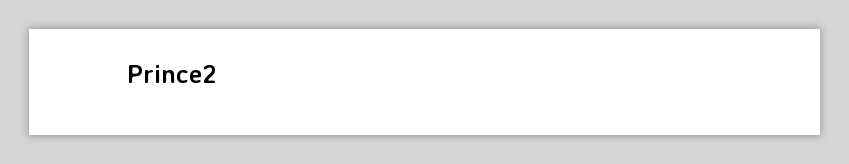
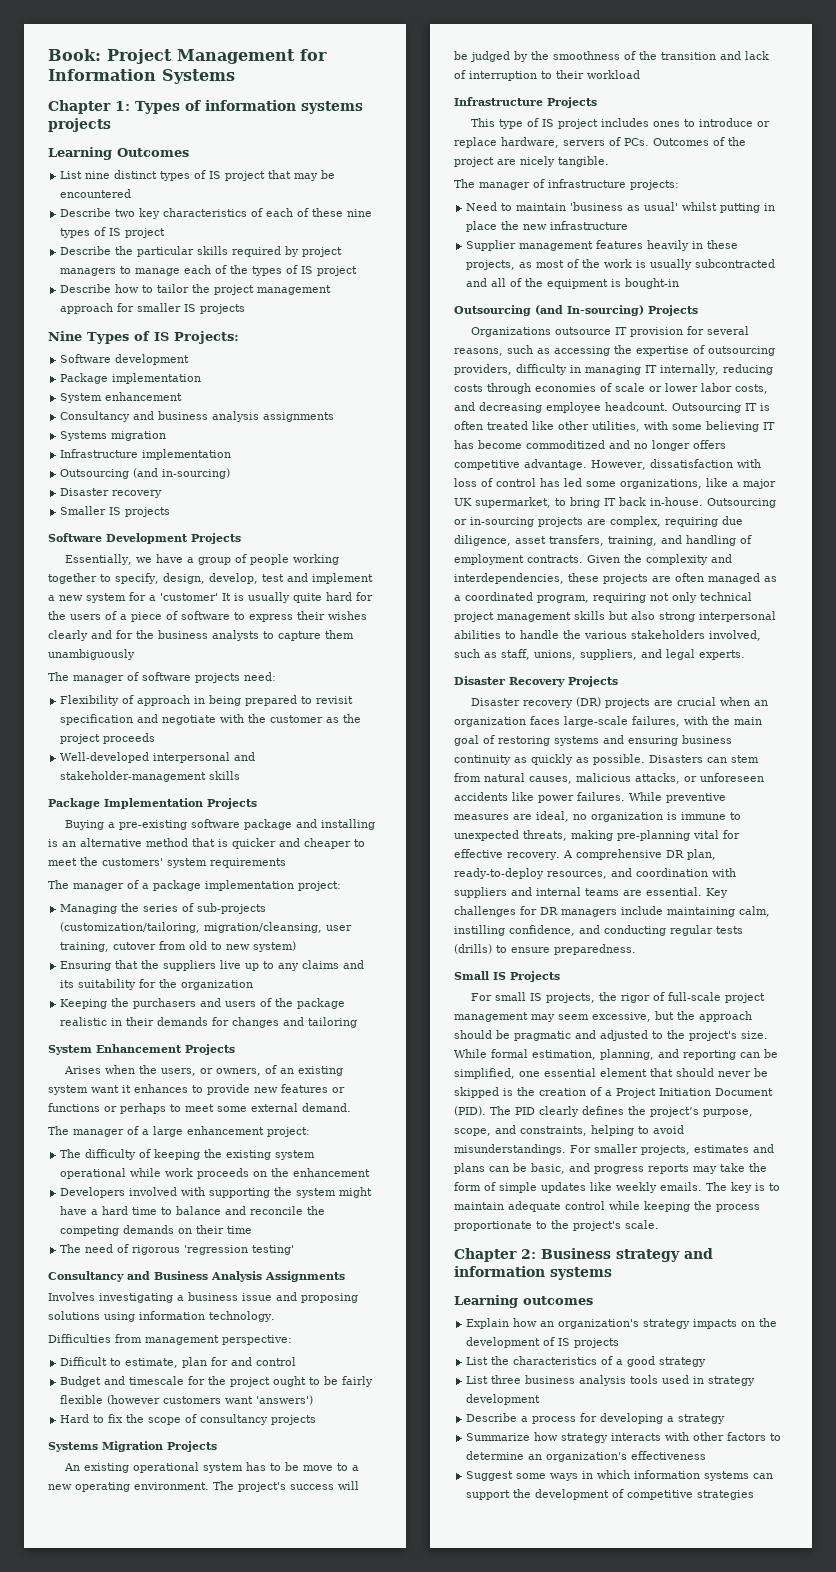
[127,65,217,83] Prince2 -> [48,49,327,64] [48,69,235,84] [48,100,363,114] [48,118,111,132] [48,147,189,160] [60,170,336,181] [60,189,132,198] [60,208,373,219] [60,227,166,238] [60,246,343,257] [60,265,358,276] [60,284,332,295] [60,303,246,314] [48,331,239,344] [60,354,190,365] [60,373,202,384] [60,392,183,403] [60,411,335,422] [60,431,167,441] [60,449,232,460] [60,468,231,479] [60,488,163,498] [60,506,171,517] [48,533,241,544] [64,554,339,565] [48,573,373,584] [48,592,373,603] [48,611,367,622] [48,630,354,641] [48,649,135,660] [48,672,276,683] [60,695,354,706] [60,714,362,725] [60,733,156,744] [60,752,256,763] [60,771,241,782] [48,798,257,809] [64,819,375,830] [48,838,365,849] [48,857,286,868] [48,880,341,891] [60,903,267,914] [60,922,353,933] [60,941,297,952] [60,960,365,971] [60,979,254,990] [60,998,346,1009] [60,1017,358,1028] [48,1044,235,1055] [63,1065,343,1076] [48,1084,345,1095] [48,1103,351,1114] [48,1126,310,1137] [60,1149,316,1160] [60,1168,371,1179] [60,1187,373,1198] [60,1206,326,1215] [60,1225,253,1236] [60,1244,295,1255] [48,1271,345,1282] [48,1292,358,1303] [48,1311,275,1322] [48,1334,292,1345] [60,1357,297,1368] [60,1376,374,1387] [60,1395,314,1405] [60,1414,317,1425] [48,1441,217,1452] [63,1462,359,1473] [48,1481,359,1492] [454,51,769,62] [454,70,640,81] [454,97,597,108] [470,118,770,129] [454,137,746,148] [454,156,609,167] [454,179,679,190] [466,202,776,213] [466,221,629,232] [466,240,739,251] [466,259,776,270] [466,278,680,289] [454,305,698,316] [470,326,749,337] [454,345,775,356] [454,364,773,375] [454,383,768,394] [454,402,770,413] [454,421,775,432] [454,440,726,451] [454,459,761,470] [454,478,776,489] [454,497,776,508] [454,516,743,527] [454,535,752,546] [454,554,732,565] [454,573,777,584] [454,592,752,603] [454,611,776,622] [454,630,761,641] [454,649,745,660] [454,676,618,687] [470,697,768,708] [454,716,762,727] [454,735,732,746] [454,754,759,765] [454,773,764,784] [454,792,726,803] [454,811,741,822] [454,830,740,841] [454,849,716,860] [454,868,736,879] [454,887,728,898] [454,906,770,917] [454,925,743,936] [454,944,636,955] [454,971,560,982] [470,992,765,1003] [454,1011,752,1022] [454,1030,768,1041] [454,1049,778,1060] [454,1068,768,1079] [454,1087,773,1098] [454,1106,753,1117] [454,1125,684,1136] [454,1144,774,1155] [454,1163,767,1174] [454,1182,780,1193] [454,1201,760,1212] [454,1220,659,1231] [454,1248,713,1262] [454,1266,612,1280] [454,1295,593,1308] [466,1318,778,1329] [466,1337,620,1348] [466,1356,707,1367] [466,1375,756,1386] [466,1394,541,1405] [466,1413,726,1424] [466,1432,782,1443] [466,1451,707,1462] [466,1470,774,1481] [466,1489,755,1500] Book: Project Management for Information Systems // Chapter 1: Types of information systems projects // Learning Outcomes // List nine distinct types of IS project that may be encountered // Describe two key characteristics of each of these nine types of IS project // Describe the particular skills required by project managers to manage each of the types of IS project // Describe how to tailor the project management approach for smaller IS projects // Nine Types of IS Projects: // Software development // Package implementation // System enhancement // Consultancy and business analysis assignments // Systems migration // Infrastructure implementation // Outsourcing (and in-sourcing) // Disaster recovery // Smaller IS projects // Software Development Projects // Essentially, we have a group of people working together to specify, design, develop, test and implement a new system for a 'customer' It is usually quite hard for the users of a piece of software to express their wishes clearly and for the business analysts to capture them unambiguously // The manager of software projects need: // Flexibility of approach in being prepared to revisit specification and negotiate with the customer as the project proceeds // Well-developed interpersonal and stakeholder-management skills // Package Implementation Projects // Buying a pre-existing software package and installing is an alternative method that is quicker and cheaper to meet the customers' system requirements // The manager of a package implementation project: // Managing the series of sub-projects (customization/tailoring, migration/cleansing, user training, cutover from old to new system) // Ensuring that the suppliers live up to any claims and its suitability for the organization // Keeping the purchasers and users of the package realistic in their demands for changes and tailoring // System Enhancement Projects // Arises when the users, or owners, of an existing system want it enhances to provide new features or functions or perhaps to meet some external demand. // The manager of a large enhancement project: // The difficulty of keeping the existing system operational while work proceeds on the enhancement // Developers involved with supporting the system might have a hard time to balance and reconcile the competing demands on their time // The need of rigorous 'regression testing' // Consultancy and Business Analysis Assignments // Involves investigating a business issue and proposing solutions using information technology. // Difficulties from management perspective: // Difficult to estimate, plan for and control // Budget and timescale for the project ought to be fairly flexible (however customers want 'answers') // Hard to fix the scope of consultancy projects // Systems Migration Projects // An existing operational system has to be move to a new operating environment. The project's success will be judged by the smoothness of the transition and lack of interruption to their workload // Infrastructure Projects // This type of IS project includes ones to introduce or replace hardware, servers of PCs. Outcomes of the project are nicely tangible. // The manager of infrastructure projects: // Need to maintain 'business as usual' whilst putting in place the new infrastructure // Supplier management features heavily in these projects, as most of the work is usually subcontracted and all of the equipment is bought-in // Outsourcing (and In-sourcing) Projects // Organizations outsource IT provision for several reasons, such as accessing the expertise of outsourcing providers, difficulty in managing IT internally, reducing costs through economies of scale or lower labor costs, and decreasing employee headcount. Outsourcing IT is often treated like other utilities, with some believing IT has become commoditized and no longer offers competitive advantage. However, dissatisfaction with loss of control has led some organizations, like a major UK supermarket, to bring IT back in-house. Outsourcing or in-sourcing projects are complex, requiring due diligence, asset transfers, training, and handling of employment contracts. Given the complexity and interdependencies, these projects are often managed as a coordinated program, requiring not only technical project management skills but also strong interpersonal abilities to handle the various stakeholders involved, such as staff, unions, suppliers, and legal experts. // Disaster Recovery Projects // Disaster recovery (DR) projects are crucial when an organization faces large-scale failures, with the main goal of restoring systems and ensuring business continuity as quickly as possible. Disasters can stem from natural causes, malicious attacks, or unforeseen accidents like power failures. While preventive measures are ideal, no organization is immune to unexpected threats, making pre-planning vital for effective recovery. A comprehensive DR plan, ready-to-deploy resources, and coordination with suppliers and internal teams are essential. Key challenges for DR managers include maintaining calm, instilling confidence, and conducting regular tests (drills) to ensure preparedness. // Small IS Projects // For small IS projects, the rigor of full-scale project management may seem excessive, but the approach should be pragmatic and adjusted to the project's size. While formal estimation, planning, and reporting can be simplified, one essential element that should never be skipped is the creation of a Project Initiation Document (PID). The PID clearly defines the project’s purpose, scope, and constraints, helping to avoid misunderstandings. For smaller projects, estimates and plans can be basic, and progress reports may take the form of simple updates like weekly emails. The key is to maintain adequate control while keeping the process proportionate to the project's scale. // Chapter 2: Business strategy and information systems // Learning outcomes // Explain how an organization's strategy impacts on the development of IS projects // List the characteristics of a good strategy // List three business analysis tools used in strategy development // Describe a process for developing a strategy // Summarize how strategy interacts with other factors to determine an organization's effectiveness // Suggest some ways in which information systems can support the development of competitive strategies

